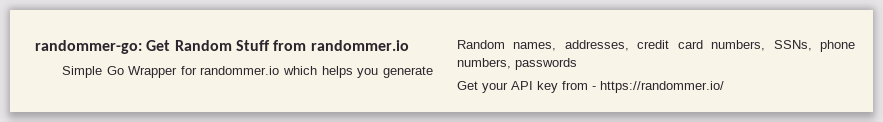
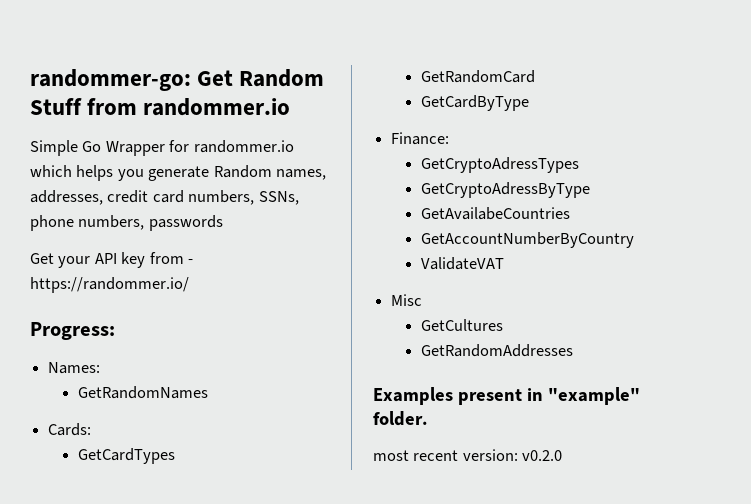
(724, 87) none -> [30,322,115,340] [48,362,101,374] [77,386,208,399] [48,423,92,436] [77,448,175,464] [420,70,535,83] [420,95,529,111] [391,132,450,145] [420,157,579,173] [420,182,590,198] [420,207,570,220] [420,232,634,248] [420,257,504,270] [391,294,423,306] [420,319,503,331] [420,344,573,357] [373,387,640,405] [373,411,428,426] [373,449,563,461] // Progress: // Names: // GetRandomNames // Cards: // GetCardTypes // GetRandomCard // GetCardByType // Finance: // GetCryptoAdressTypes // GetCryptoAdressByType // GetAvailabeCountries // GetAccountNumberByCountry // ValidateVAT // Misc // GetCultures // GetRandomAddresses // Examples present in "example" folder. // most recent version: v0.2.0

